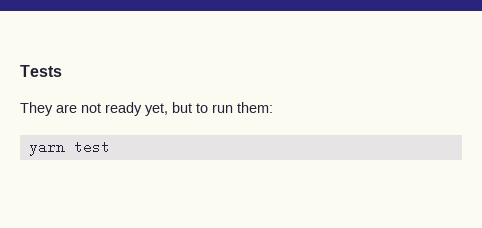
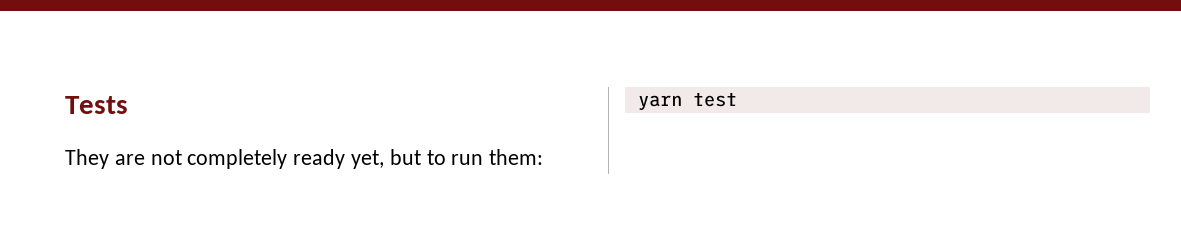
(101, 108) none -> [187,149,288,169] completely

